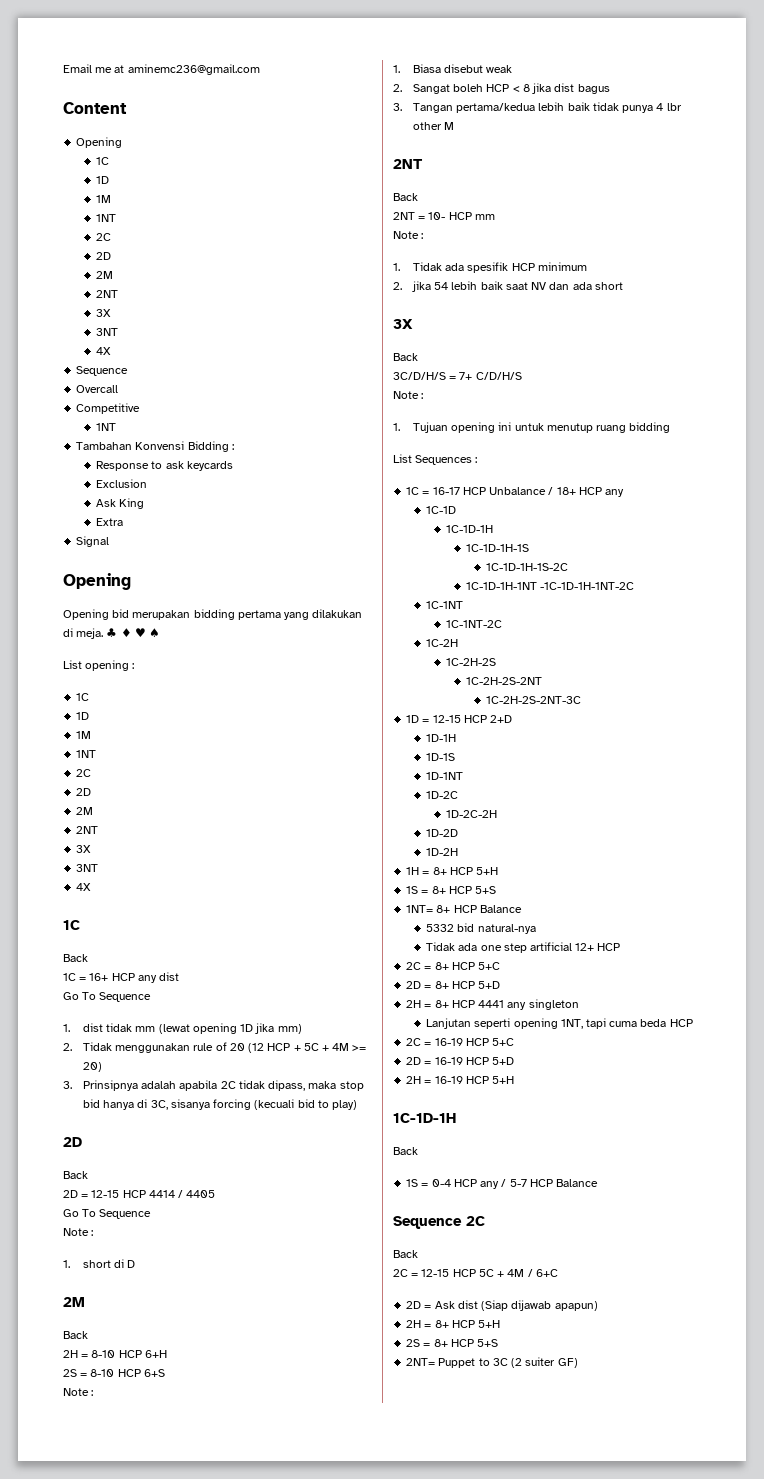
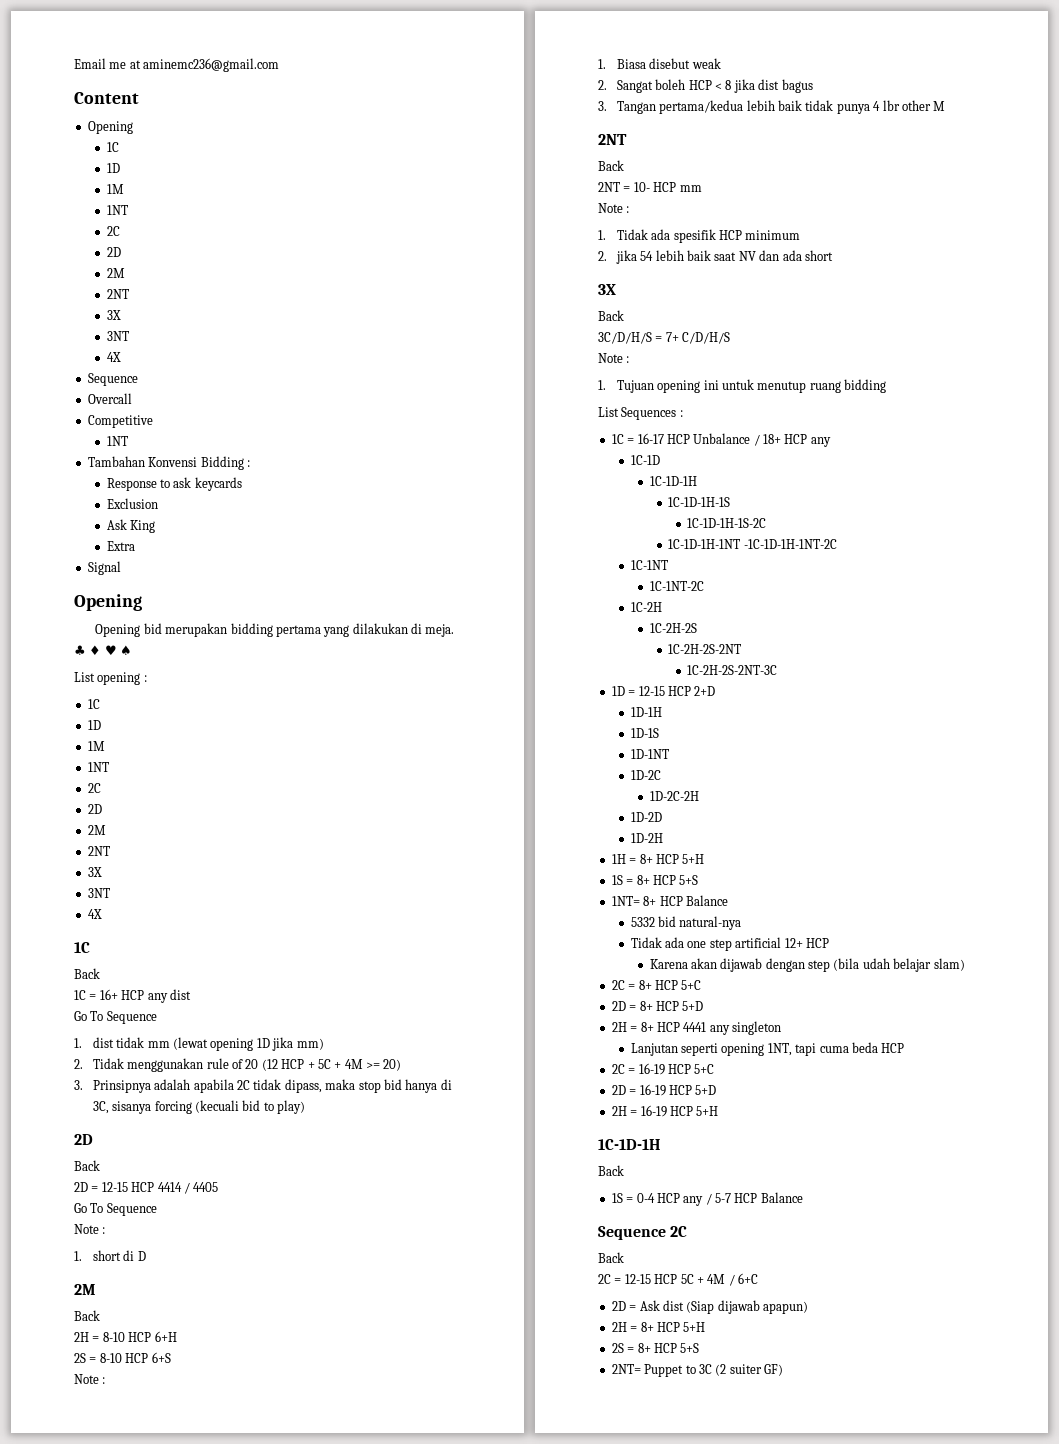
(621, 947) none -> [649,958,965,972] // Karena akan dijawab dengan step (bila udah belajar slam)

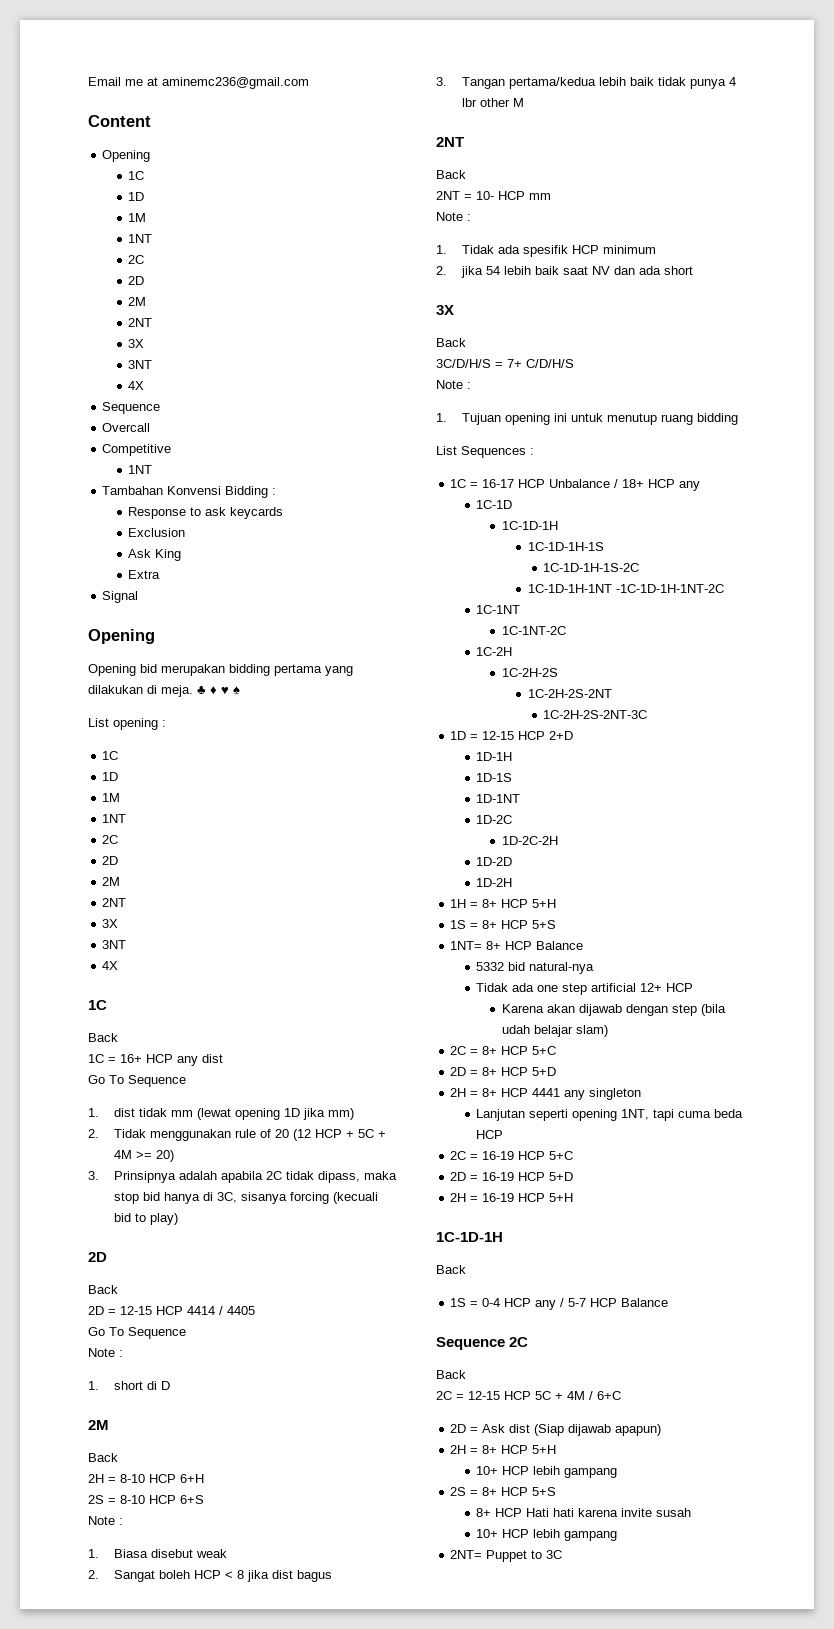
(706, 1327) none -> [476,1466,618,1478] // 10+ HCP lebih gampang
(700, 1348) none -> [476,1508,692,1517] [476,1529,618,1541] // 8+ HCP Hati hati karena invite susah // 10+ HCP lebih gampang
[715,1364,783,1376] (2 suiter GF) -> (563, 1554) none

